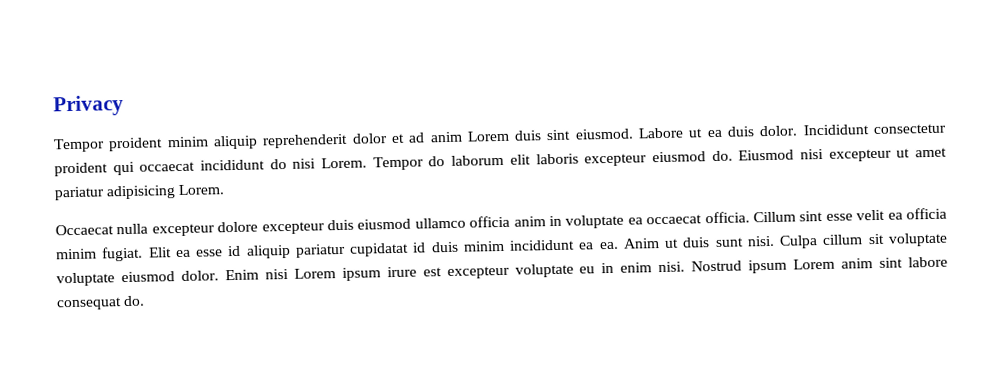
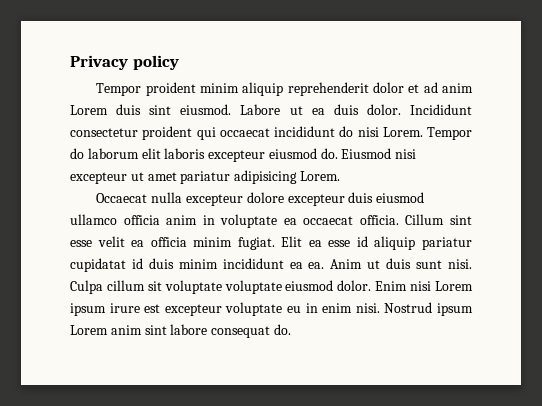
(124, 106) none -> [132,55,179,70] policy

